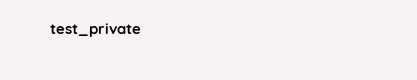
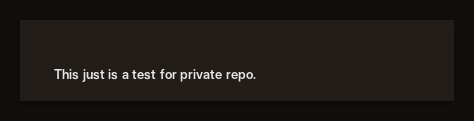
[50,23,141,37] test_private -> [54,69,256,82] This just is a test for private repo.

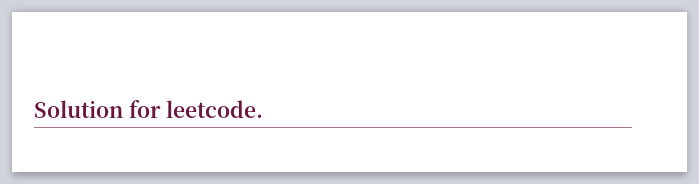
[54,69,256,82] This just is a test for private repo. -> [34,100,264,118] Solution for leetcode.

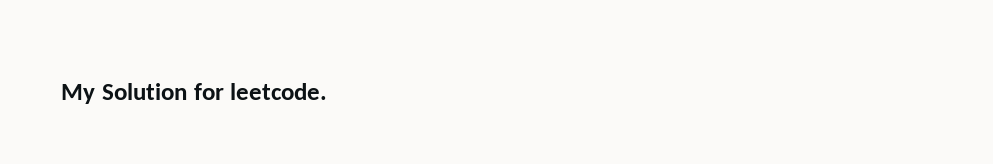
(34, 109) none -> [61,84,95,104] My

